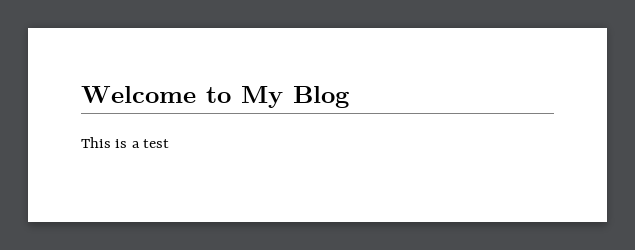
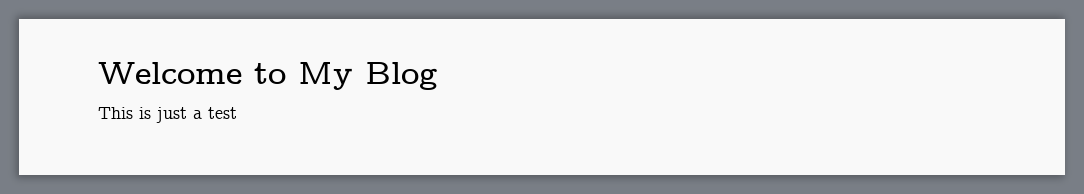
(128, 143) none -> [156,107,187,123] just

